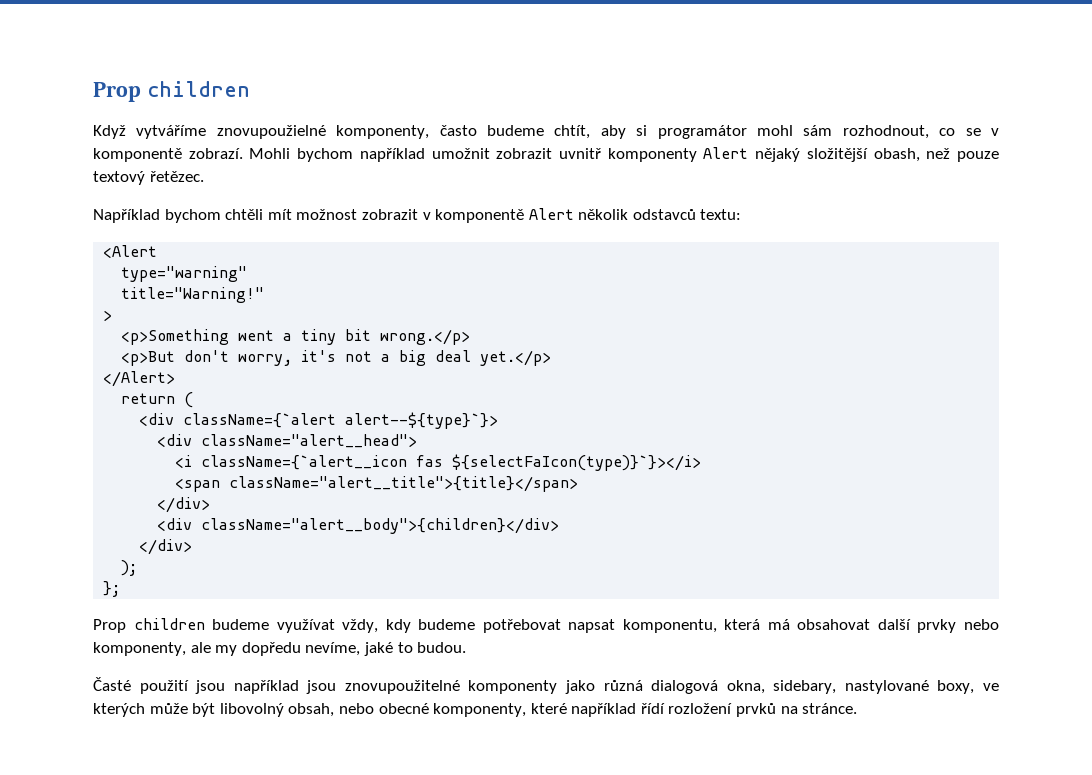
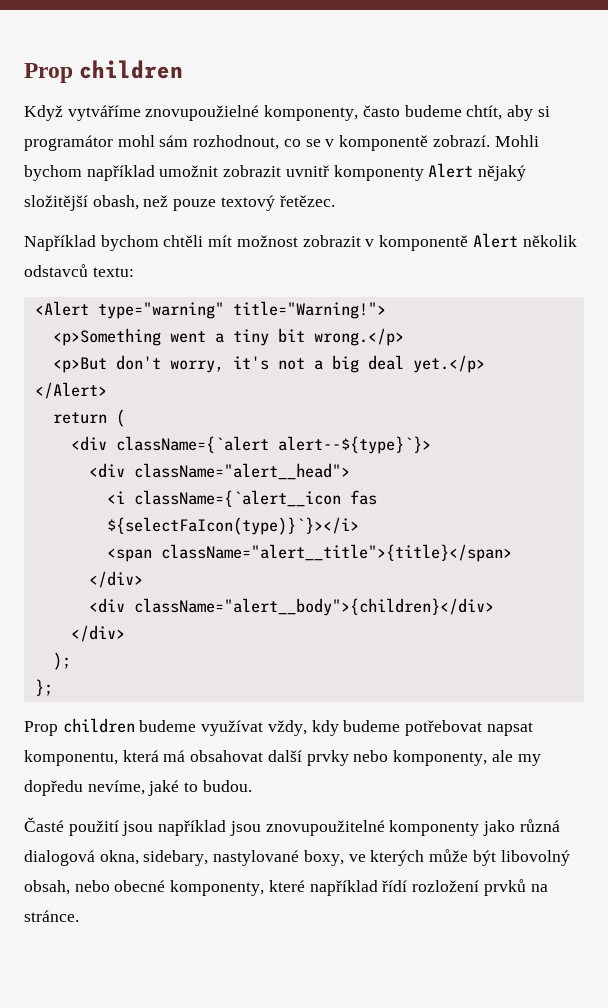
(158, 251) // -> (89, 308) none
[121,287,265,303] [103,310,113,321] // title="Warning!" // > -> [232,301,386,319] title="Warning!">

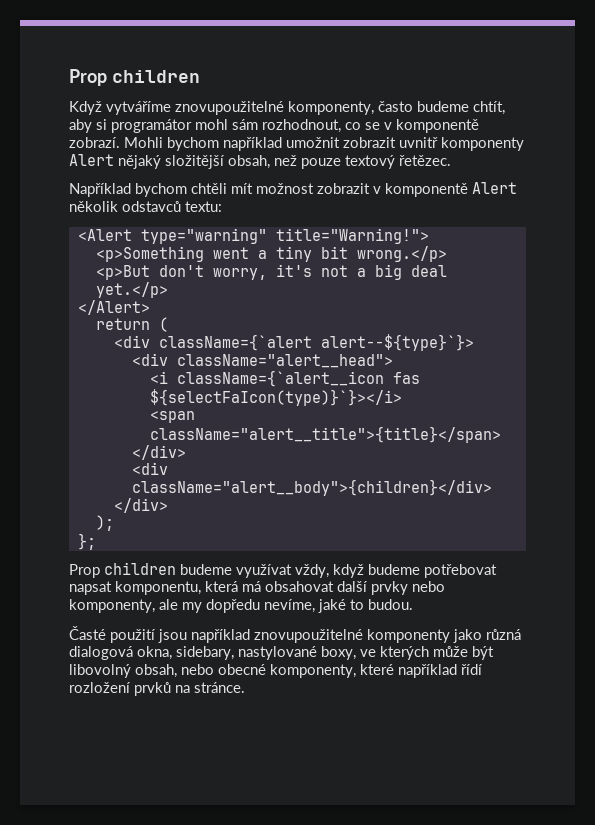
[145,105,260,121] znovupoužielné -> [175,101,284,115] znovupoužitelné
[92,195,139,210] obash, -> [228,155,270,169] obsah,
[311,720,339,736] kdy -> [333,564,364,578] když
[229,821,261,836] jsou -> (250, 636) none

